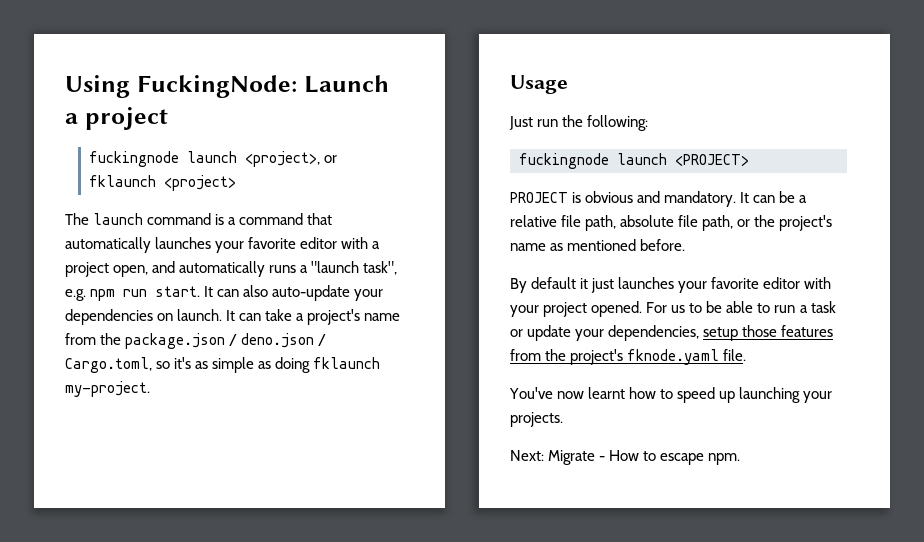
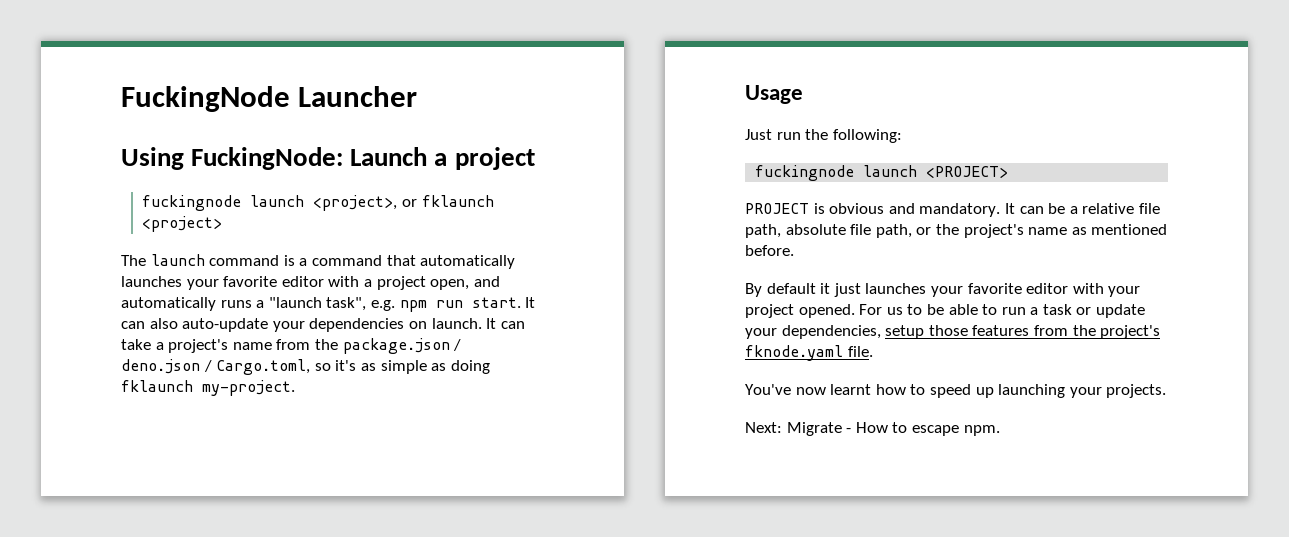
(65, 86) none -> [121,86,418,112] FuckingNode Launcher //

